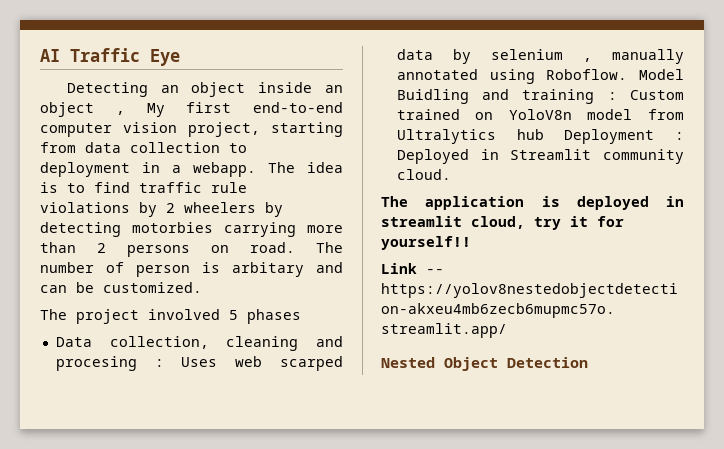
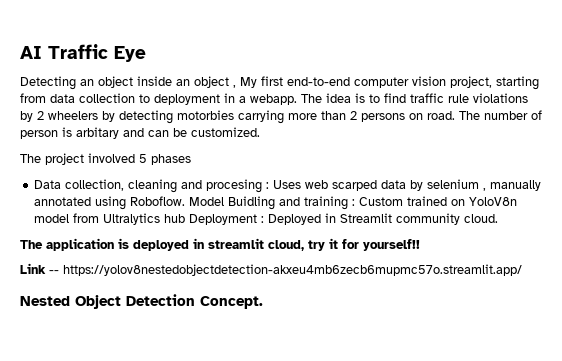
(588, 362) none -> [200,296,263,309] Concept.

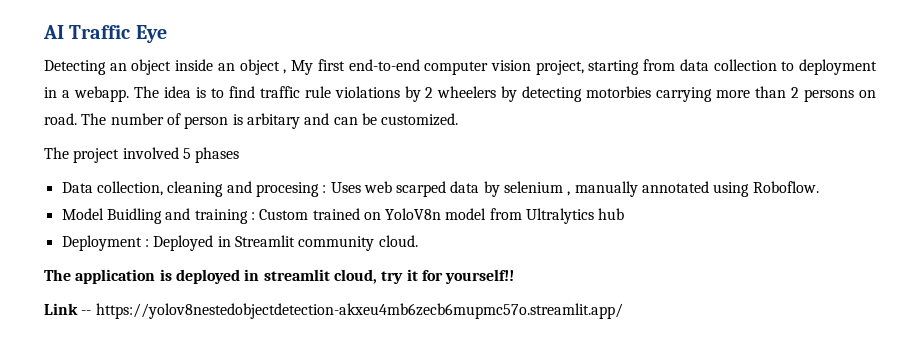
(186, 201) none -> (819, 187) //
(186, 218) none -> (625, 214) //
[20,294,263,309] // Nested Object Detection Concept. -> (623, 311) none

